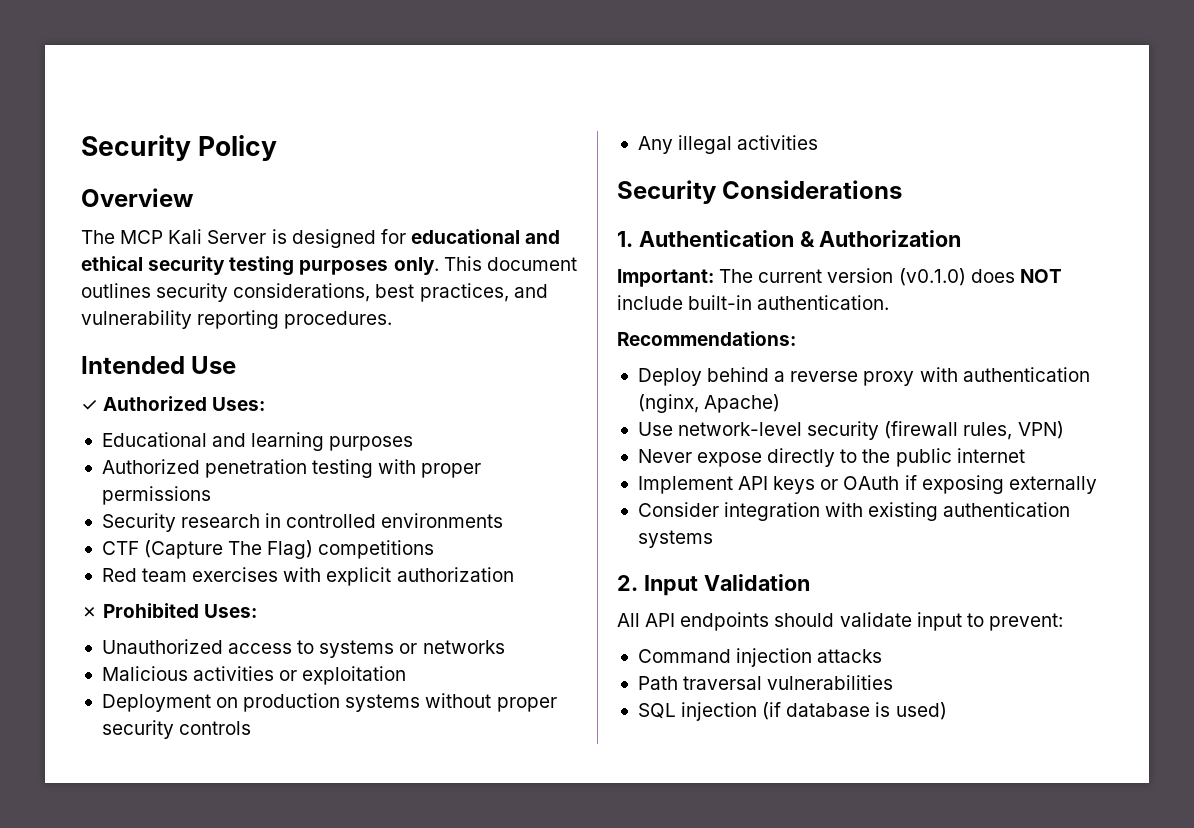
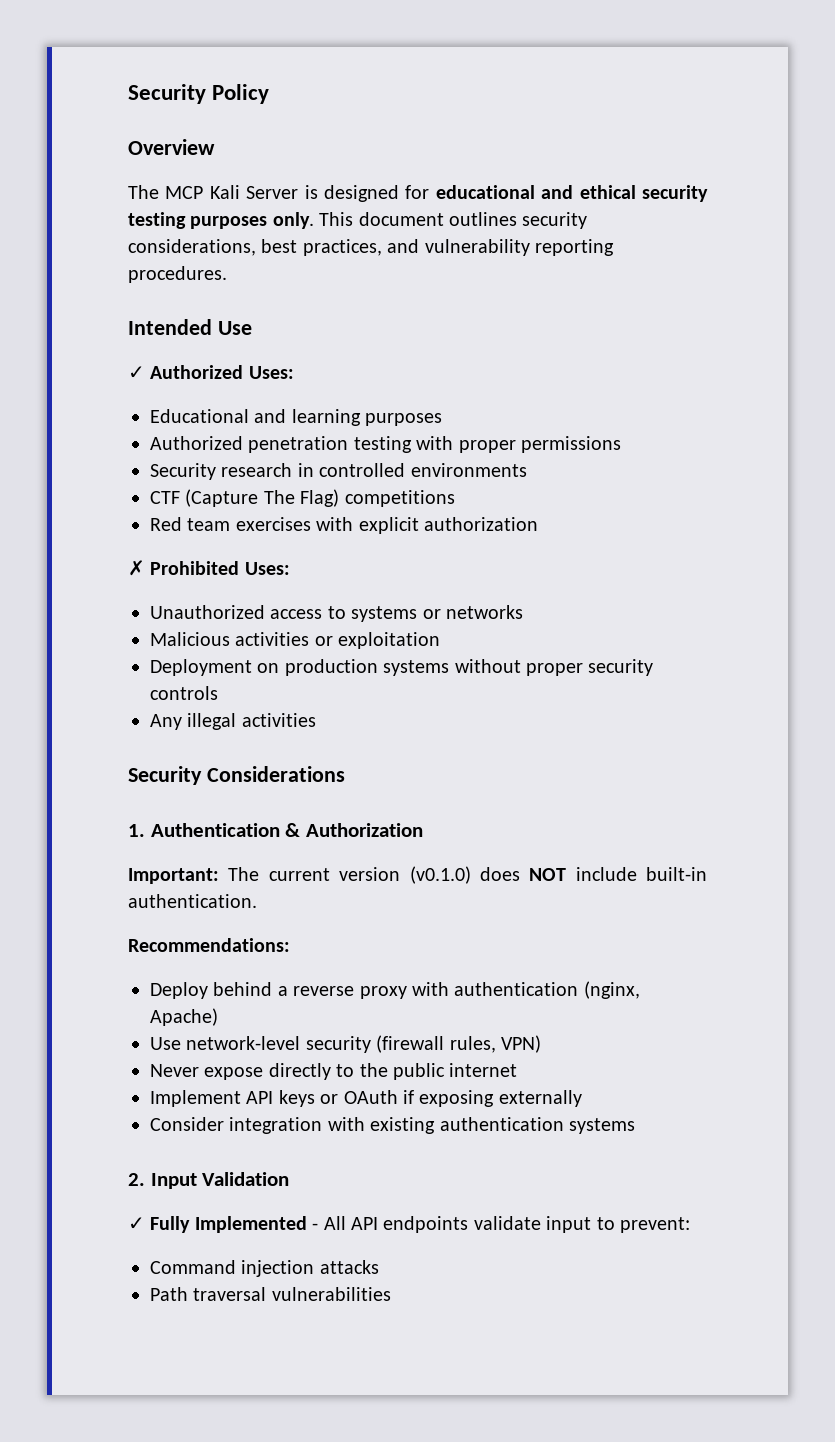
(810, 582) none -> [128,1216,319,1233] ✓ Fully Implemented -
[774,613,835,627] should -> (469, 1224) none
[637,702,947,721] // SQL injection (if database is used) -> (391, 1294) none

